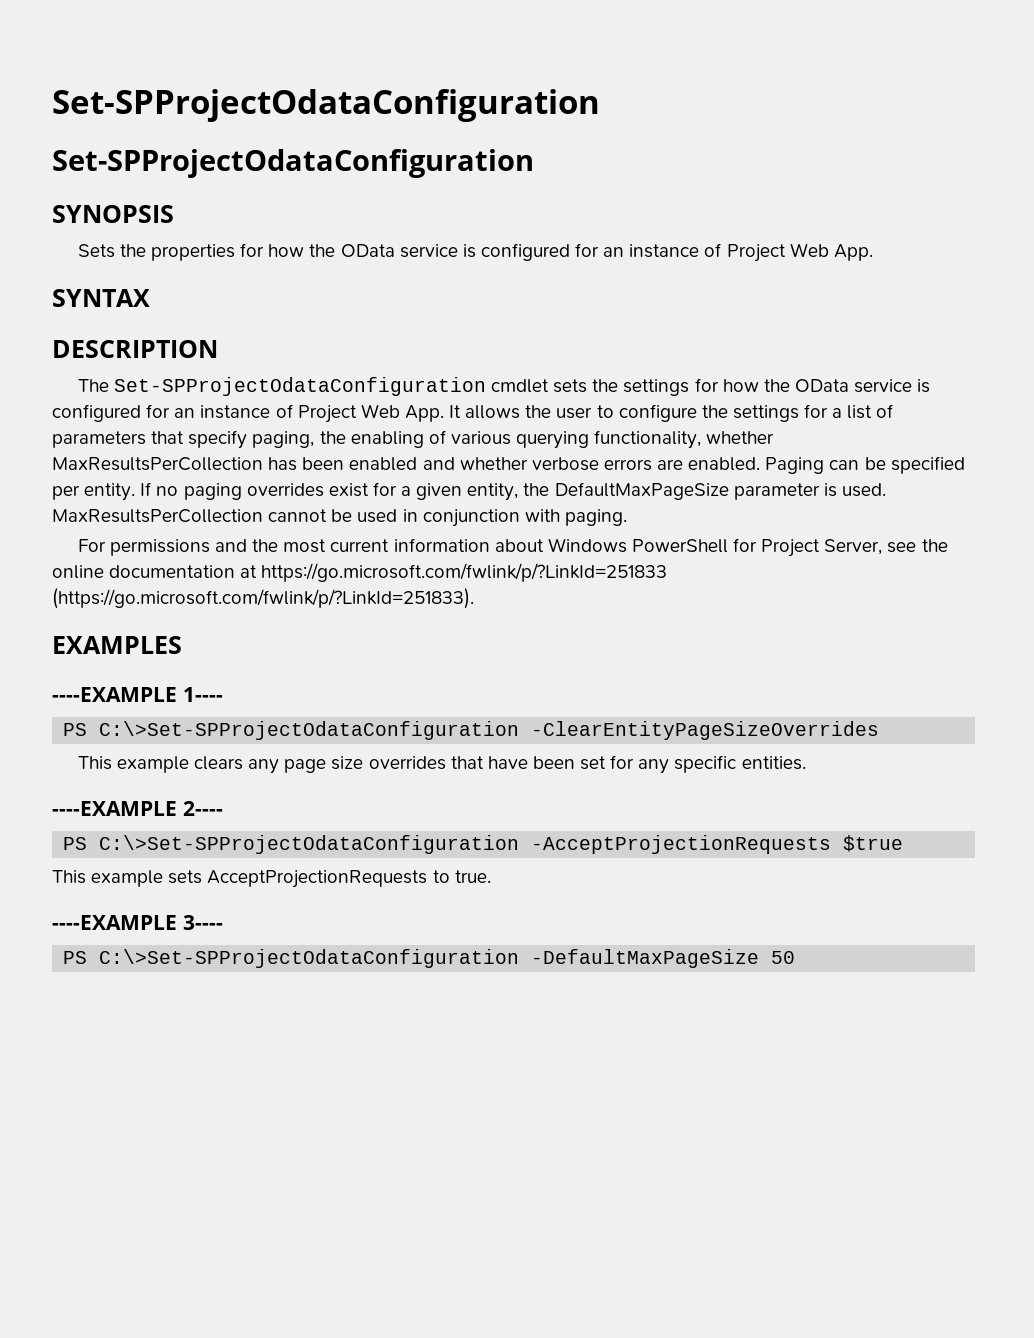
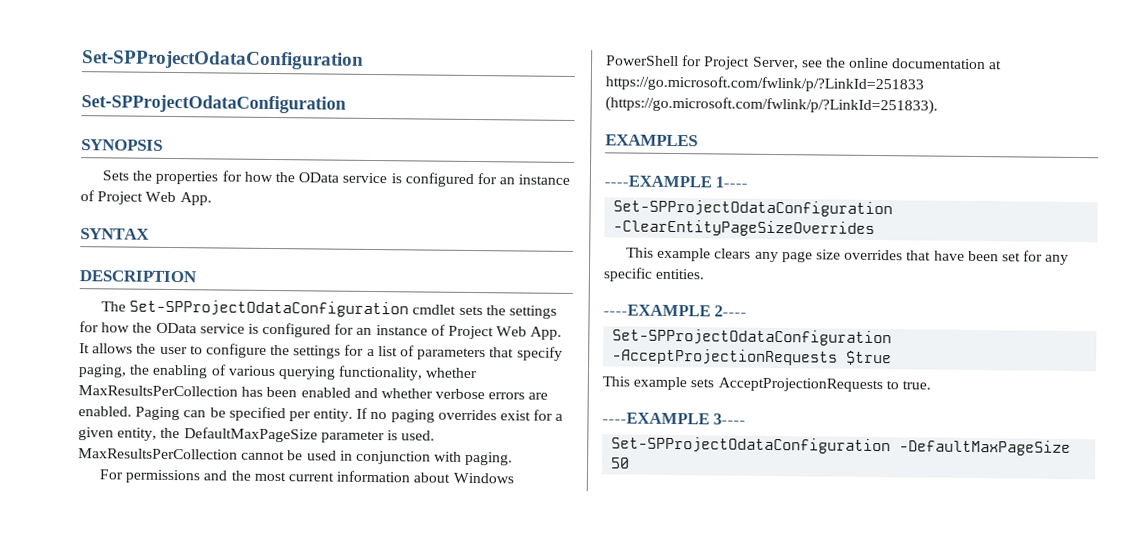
[63,721,520,740] PS C:\>Set-SPProjectOdataConfiguration -> [613,199,894,218] Set-SPProjectOdataConfiguration
[63,835,520,854] PS C:\>Set-SPProjectOdataConfiguration -> [612,328,893,347] Set-SPProjectOdataConfiguration
[63,949,520,968] PS C:\>Set-SPProjectOdataConfiguration -> [611,436,892,455] Set-SPProjectOdataConfiguration

